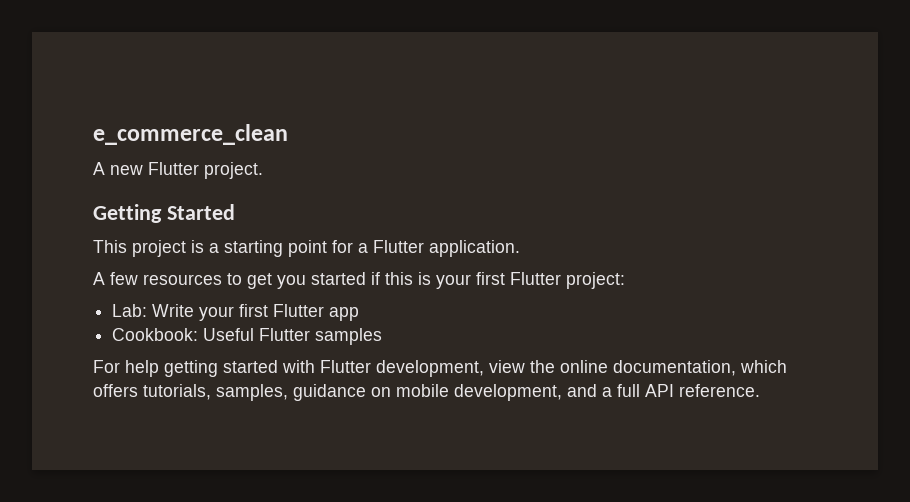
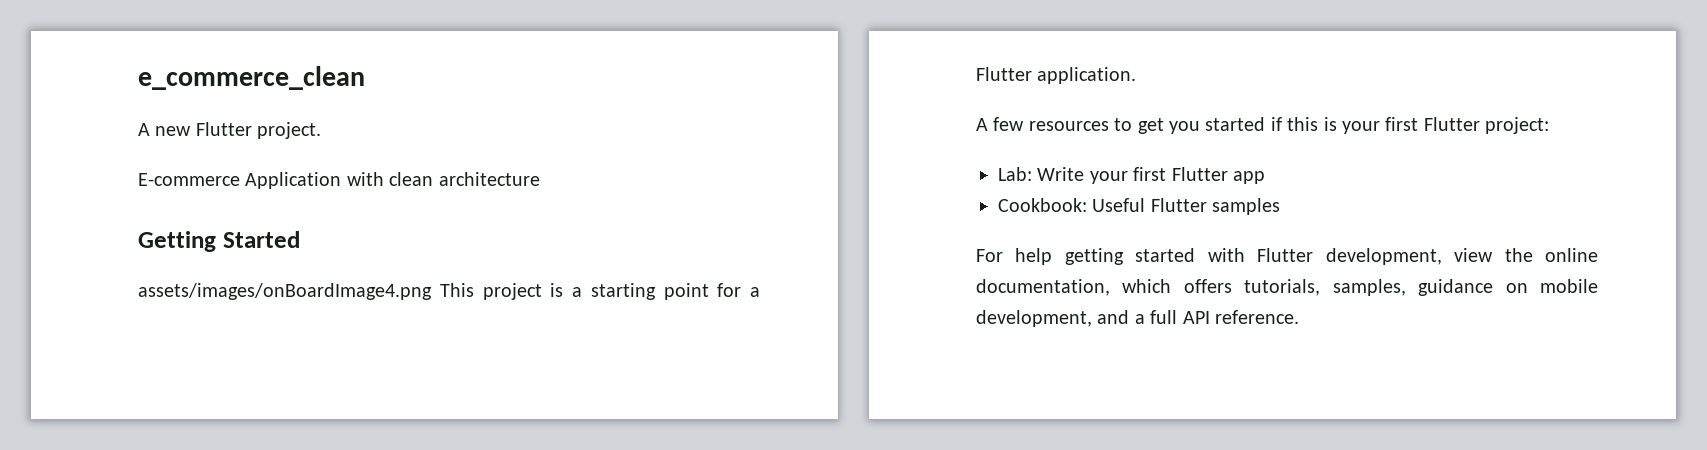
(263, 170) none -> [138,172,540,189] // E-commerce Application with clean architecture
(235, 212) none -> [138,283,432,300] assets/images/onBoardImage4.png

